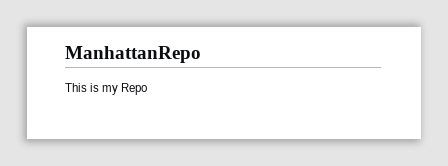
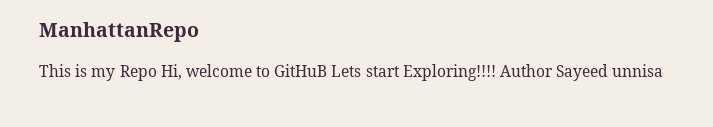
(148, 89) none -> [160,64,664,81] Hi, welcome to GitHuB Lets start Exploring!!!! Author Sayeed unnisa

